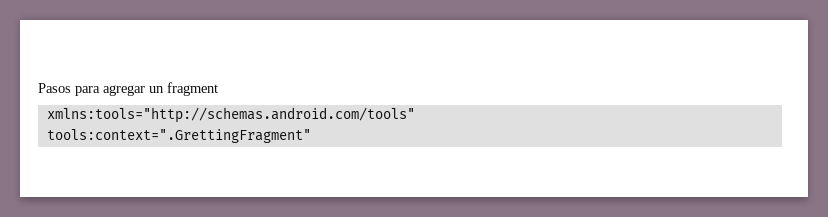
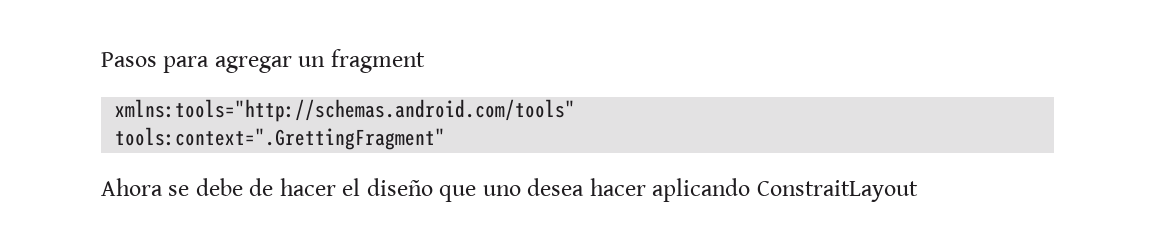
(311, 136) none -> [101,178,918,202] // Ahora se debe de hacer el diseño que uno desea hacer aplicando ConstraitLayout

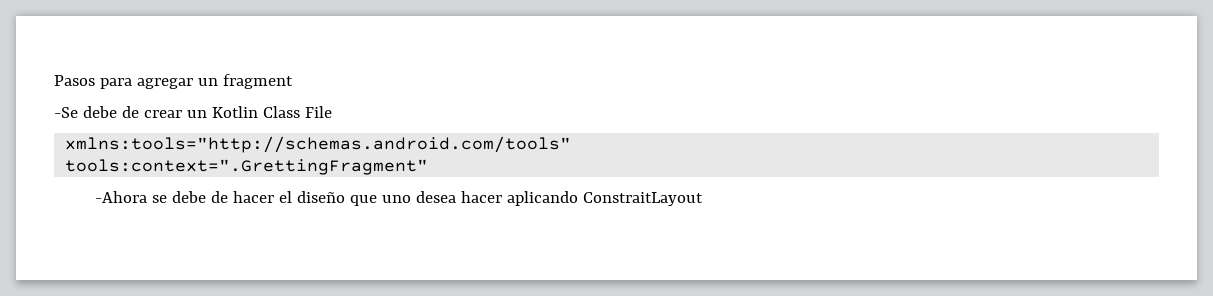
(425, 61) none -> [54,106,332,118] // -Se debe de crear un Kotlin Class File
[101,178,163,196] Ahora -> [95,191,148,203] -Ahora

